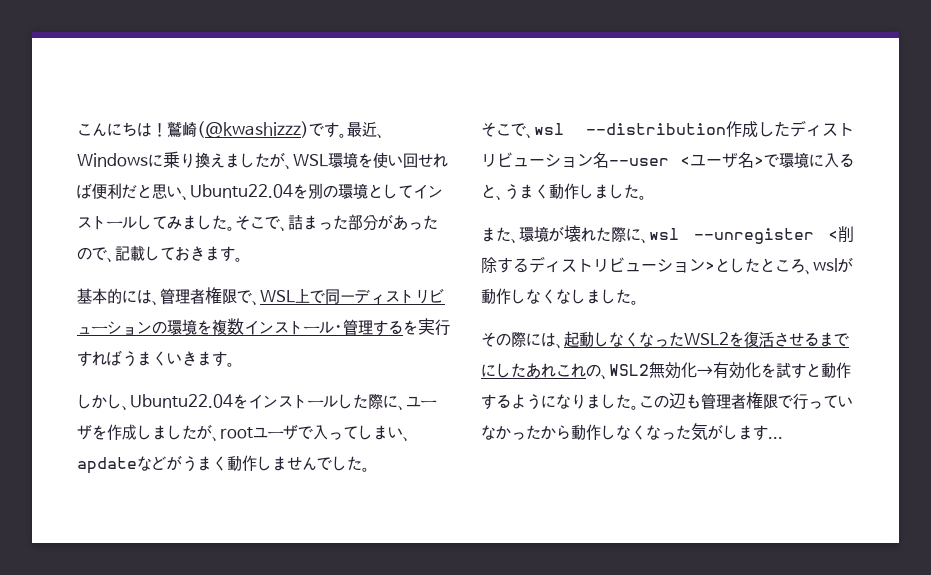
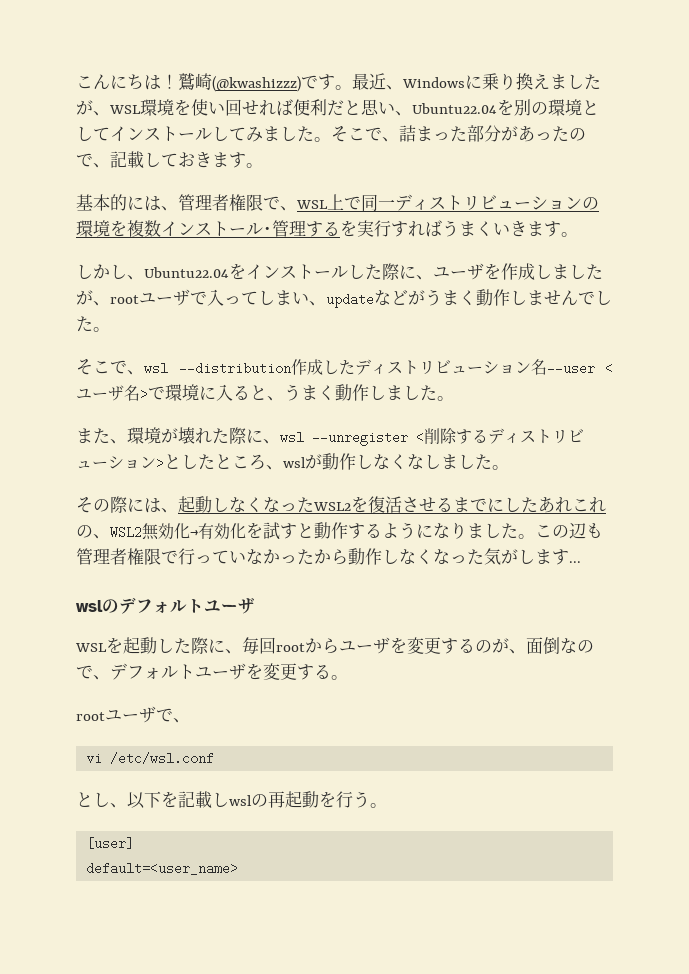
[77,457,137,474] apdate -> [326,293,374,308] update
(783, 438) none -> [76,597,255,614] [75,637,594,655] [76,663,348,680] [76,706,190,723] [86,752,215,765] [76,791,387,809] [86,837,135,850] [86,862,239,875] // wslのデフォルトユーザ // WSLを起動した際に、毎回rootからユーザを変更するのが、面倒なので、デフォルトユーザを変更する。 // rootユーザで、 // vi /etc/wsl.conf // とし、以下を記載しwslの再起動を行う。 // [user] // default=<user_name>

